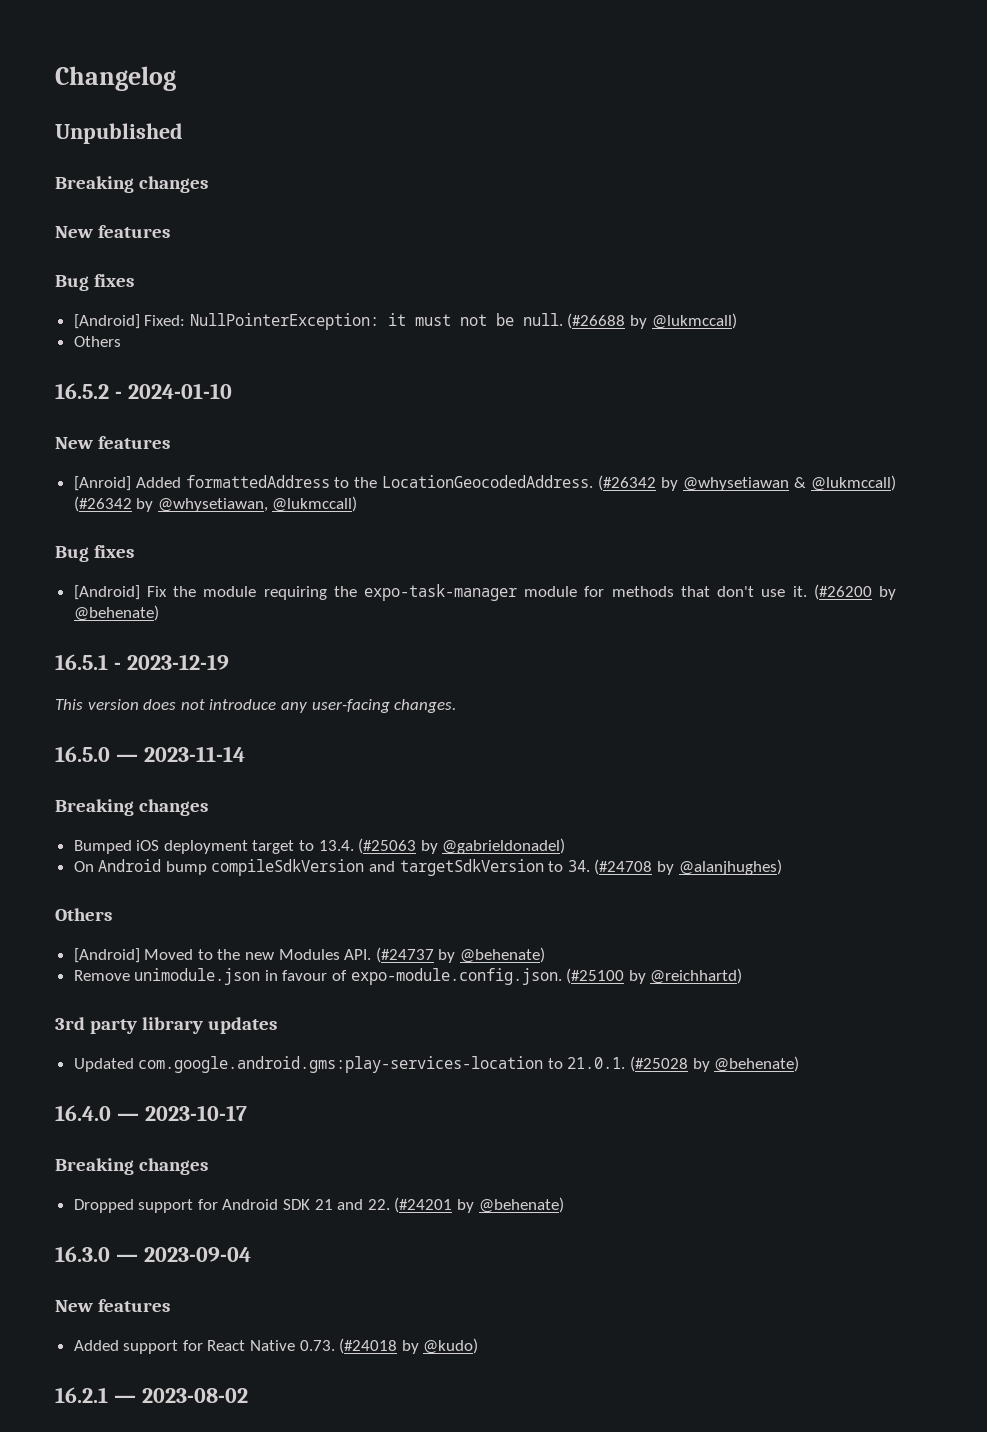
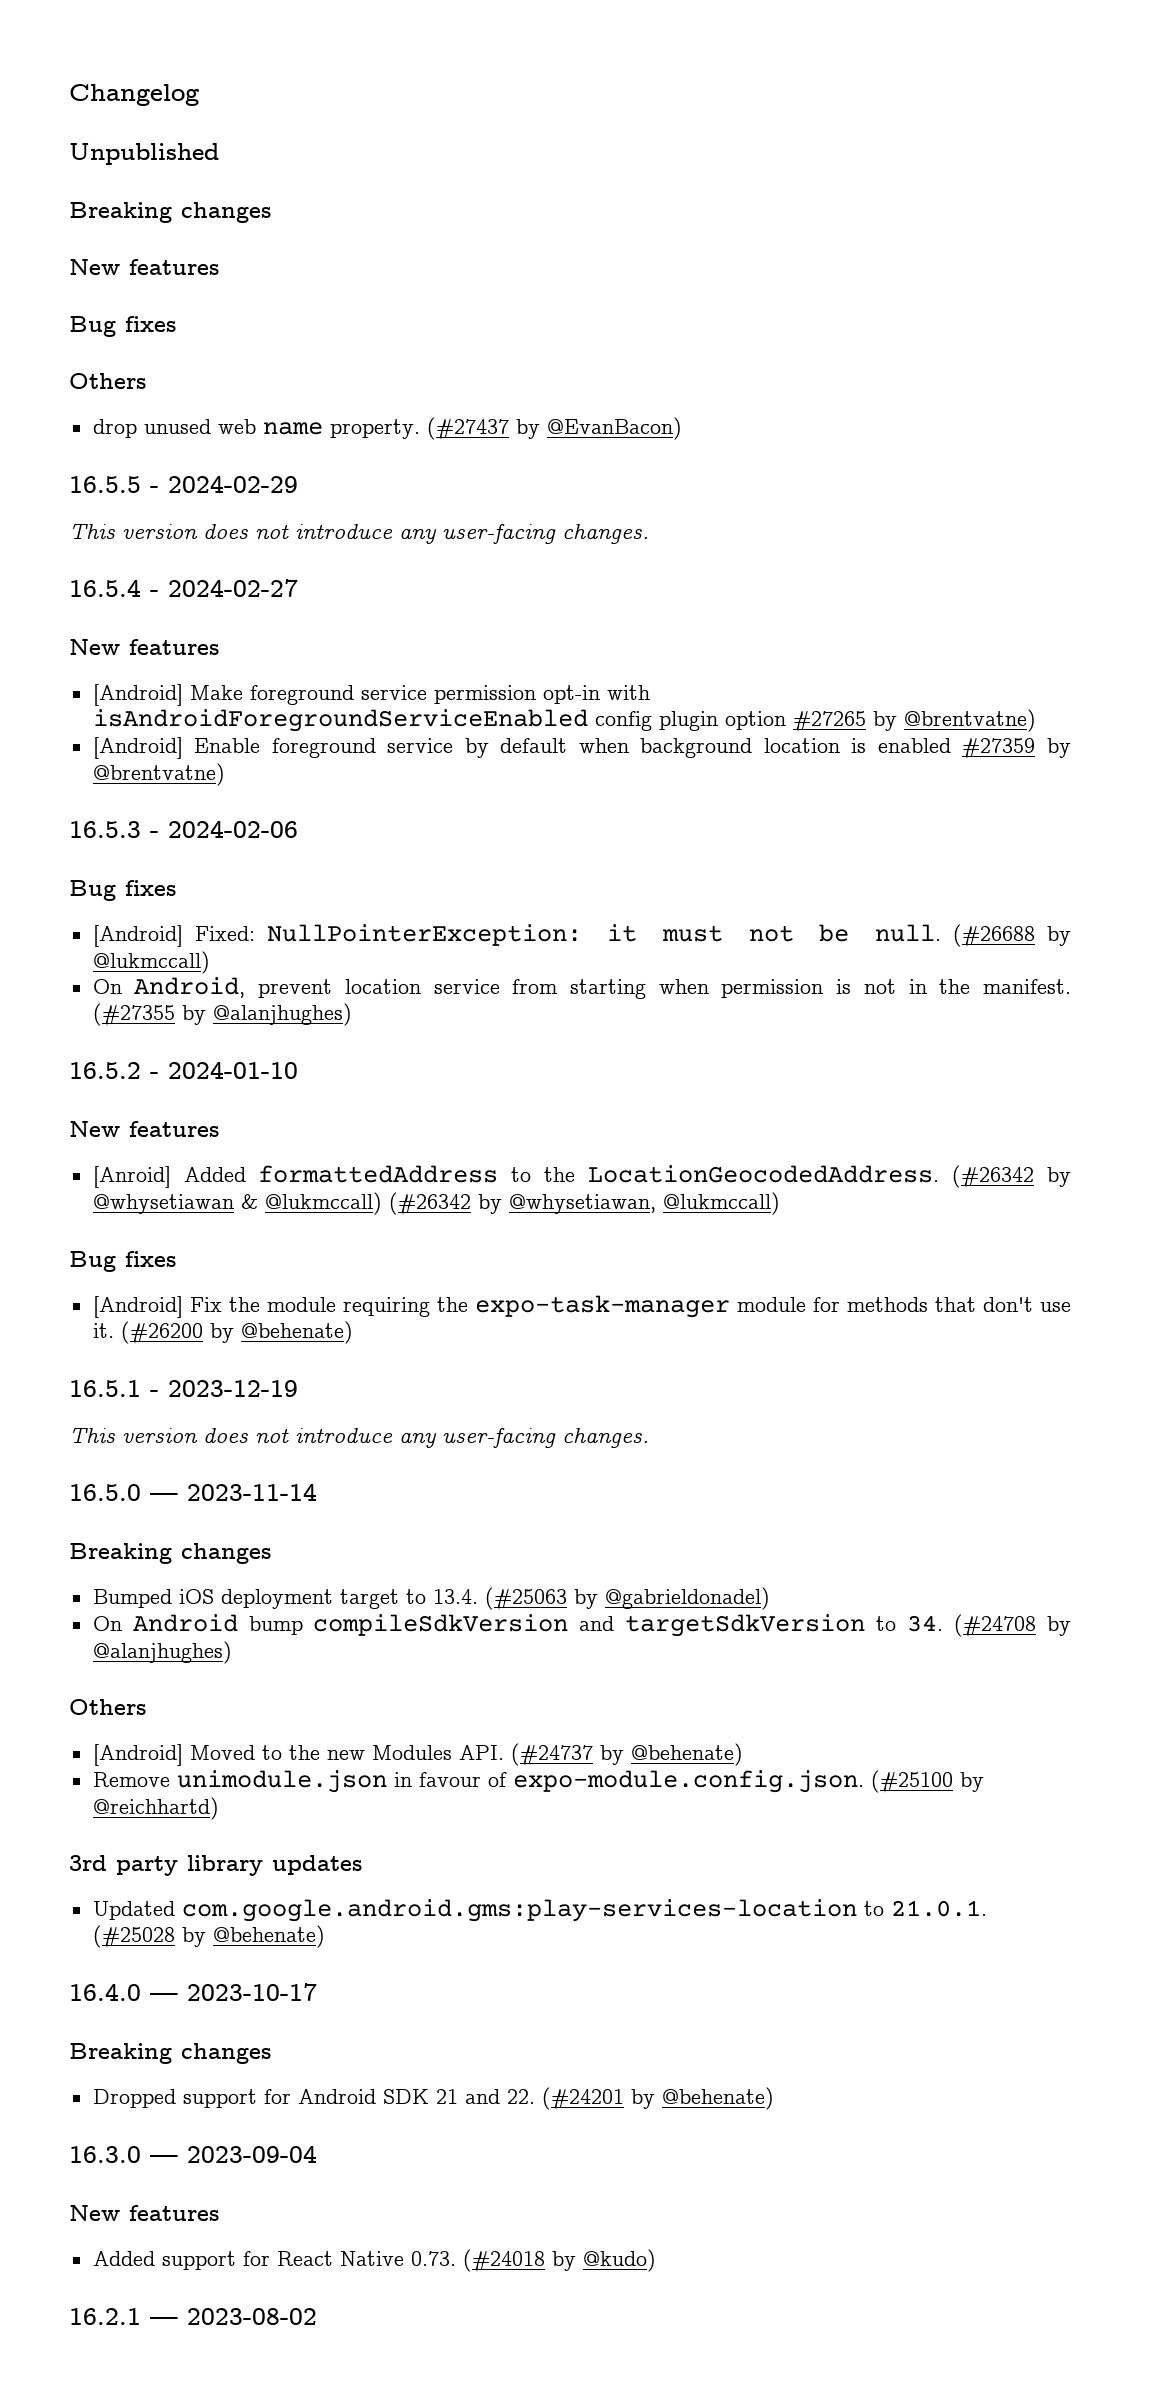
(135, 280) none -> [69,373,146,389] [92,417,682,441] [69,475,298,493] [69,524,649,544] [69,579,298,597] [69,639,219,655] [92,684,650,706] [92,709,1036,733] [92,737,1072,760] [92,763,225,786] [69,820,298,838] [69,880,176,901] // Others // drop unused web name property. (#27437 by @EvanBacon) // 16.5.5 - 2024-02-29 // This version does not introduce any user-facing changes. // 16.5.4 - 2024-02-27 // New features // [Android] Make foreground service permission opt-in with isAndroidForegroundServiceEnabled config plugin option #27265 by @brentvatne) // [Android] Enable foreground service by default when background location is enabled #27359 by @brentvatne) // 16.5.3 - 2024-02-06 // Bug fixes
[73,336,121,347] Others -> [92,977,1071,999] [92,1003,352,1027] On Android, prevent location service from starting when permission is not in the manifest. (#27355 by @alanjhughes)

